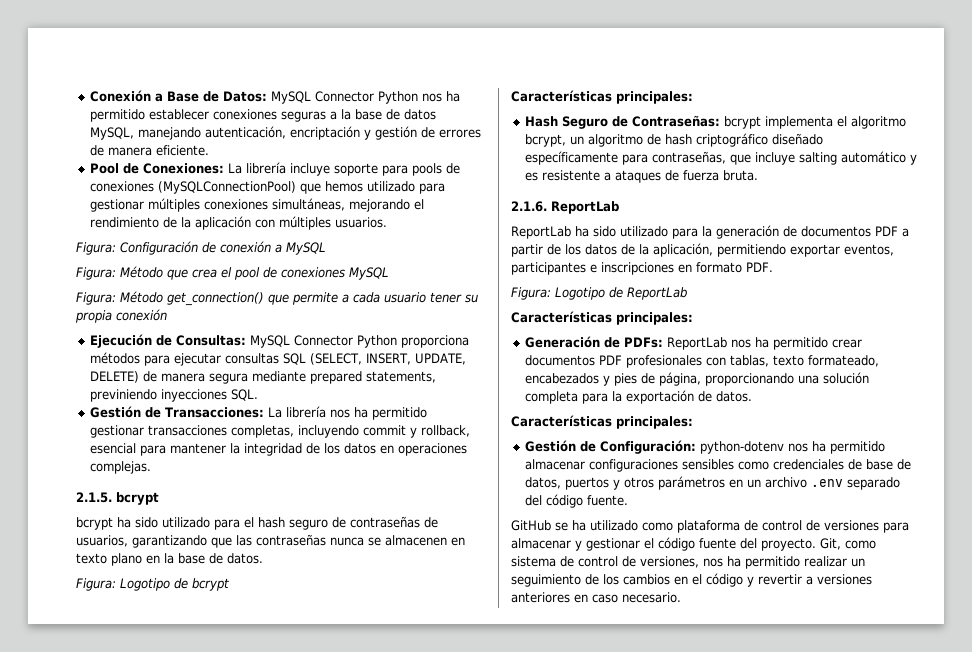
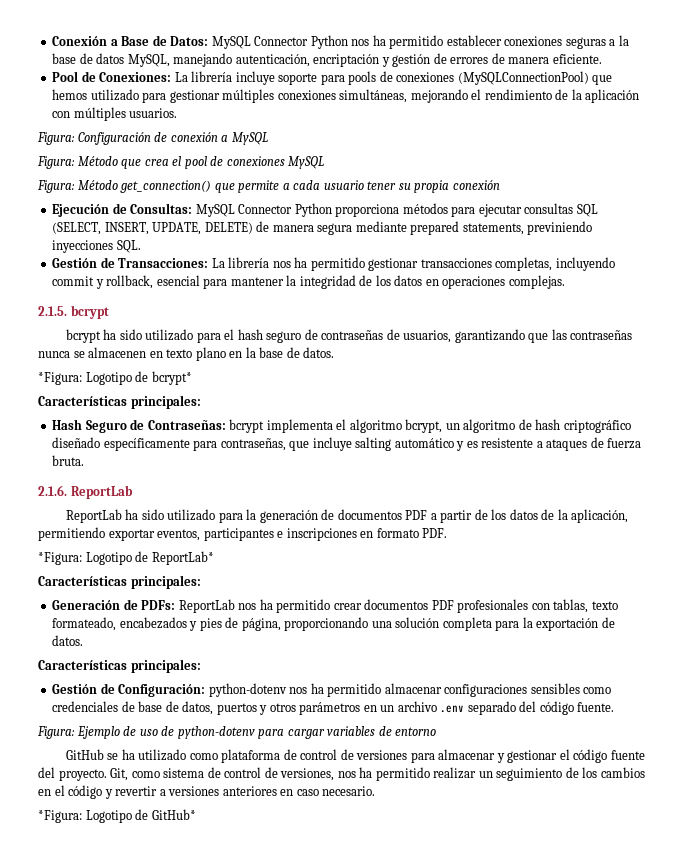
[76,578,229,591] Figura: Logotipo de bcrypt -> [38,371,192,385] *Figura: Logotipo de bcrypt*
[511,287,687,300] Figura: Logotipo de ReportLab -> [38,551,214,565] *Figura: Logotipo de ReportLab*
(629, 500) none -> [37,726,437,739] // Figura: Ejemplo de uso de python-dotenv para cargar variables de entorno
(681, 597) none -> [38,809,196,823] // *Figura: Logotipo de GitHub*

